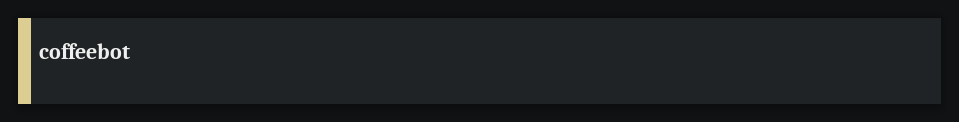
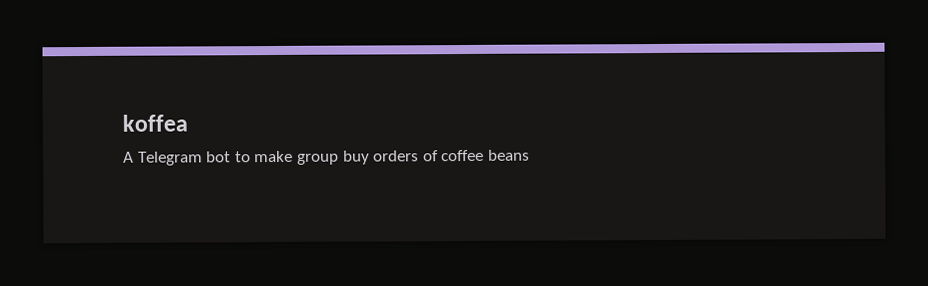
[39,43,130,59] coffeebot -> [122,114,188,132] [123,149,530,166] koffea // A Telegram bot to make group buy orders of coffee beans

